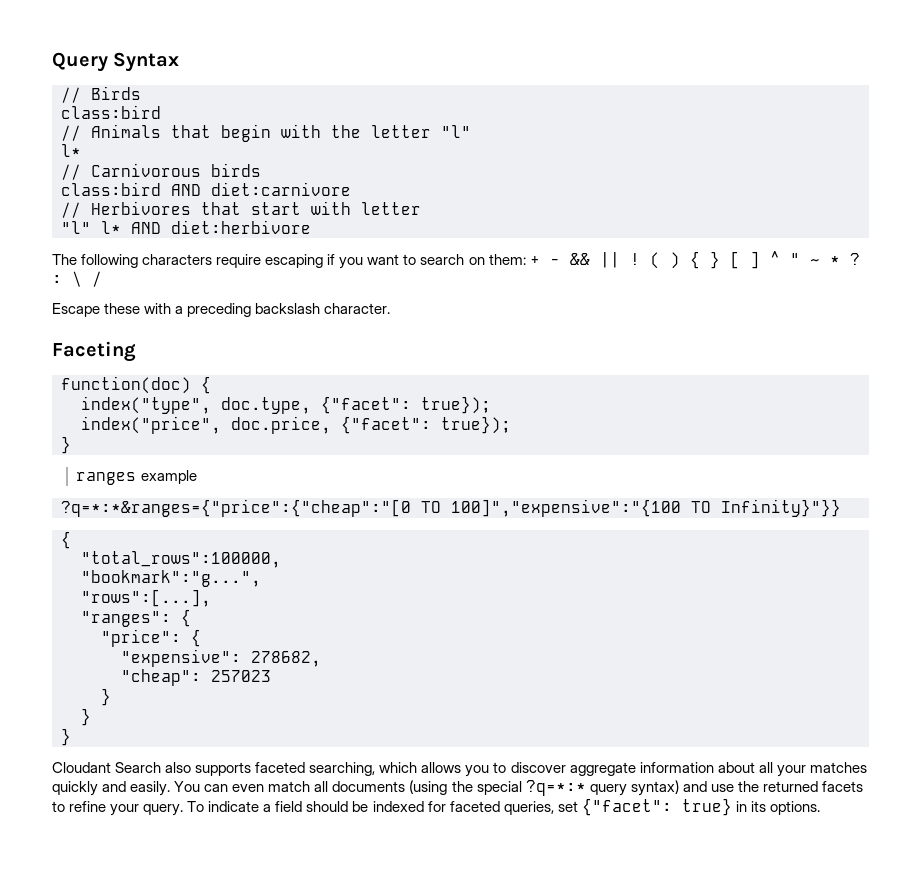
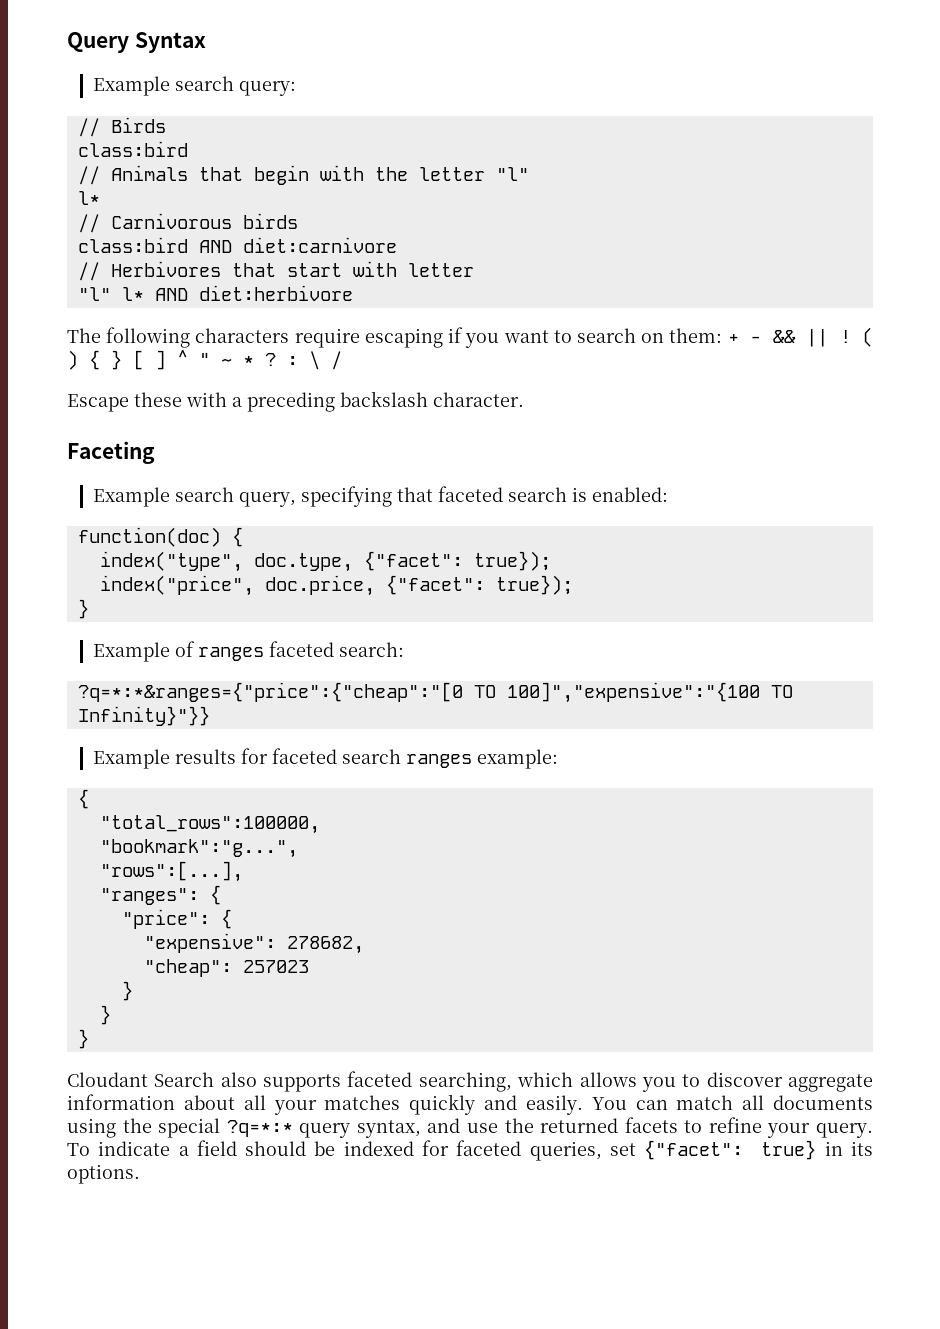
(180, 62) none -> [92,76,296,96] // Example search query:
(136, 351) none -> [92,486,668,507] // Example search query, specifying that faceted search is enabled:
[76,470,197,485] ranges example -> [92,641,404,662] Example of ranges faceted search:
(841, 508) none -> [92,748,558,769] // Example results for faceted search ranges example:
[232,784,265,792] even -> (668, 1105) none
[409,780,448,795] (using -> [67,1118,116,1138] using
[630,780,679,796] syntax) -> [356,1120,421,1138] syntax,

